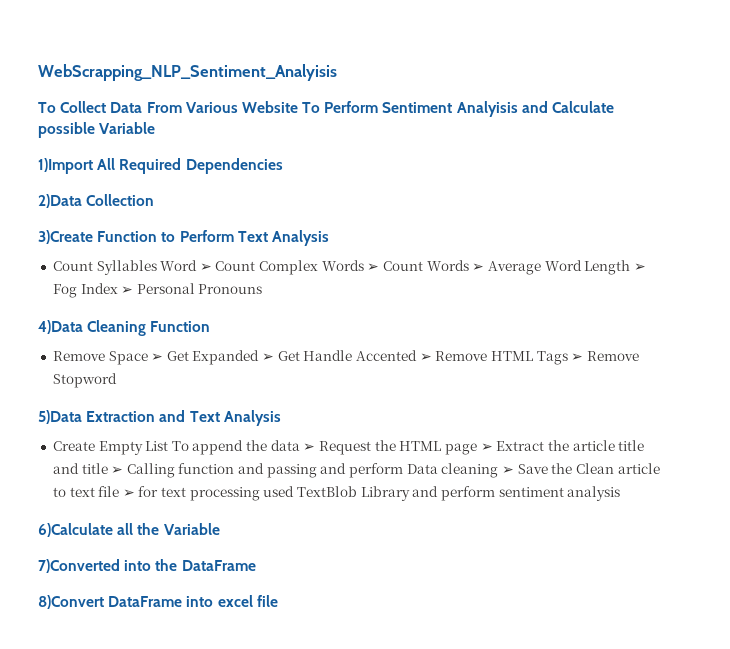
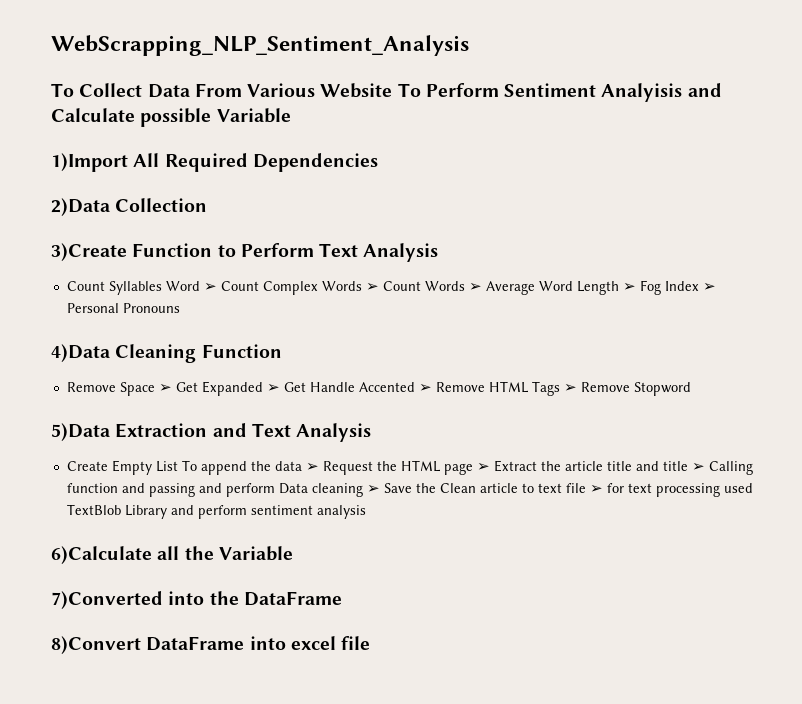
[38,64,337,81] WebScrapping_NLP_Sentiment_Analyisis -> [51,35,469,56] WebScrapping_NLP_Sentiment_Analysis

